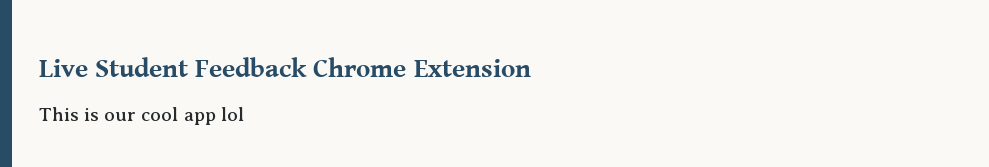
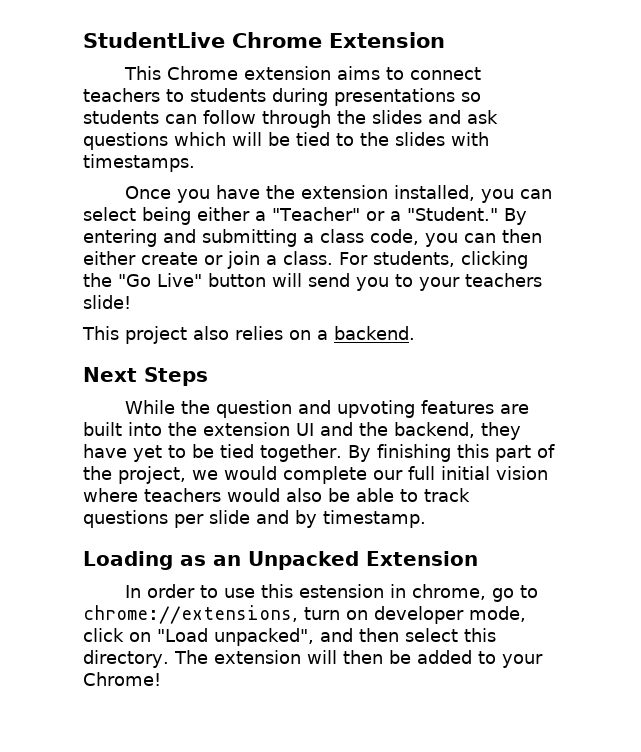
[39,57,308,77] Live Student Feedback -> [83,32,225,48] StudentLive
[84,107,244,125] is our cool app lol -> [166,66,481,80] [83,88,481,106] [83,110,498,128] [83,132,489,150] [83,154,195,172] [124,185,552,203] [83,207,527,225] [83,229,542,247] [83,251,528,269] [83,273,542,291] [83,295,131,309] [82,326,415,344] [83,367,208,386] [124,400,529,418] [83,422,521,440] [83,444,555,462] [83,466,548,484] [83,488,470,502] [83,510,426,528] [83,551,478,570] [124,584,538,602] [83,605,526,624] [83,628,496,646] [83,650,543,668] [83,672,161,686] Chrome extension aims to connect teachers to students during presentations so students can follow through the slides and ask questions which will be tied to the slides with timestamps. // Once you have the extension installed, you can select being either a "Teacher" or a "Student." By entering and submitting a class code, you can then either create or join a class. For students, clicking the "Go Live" button will send you to your teachers slide! // This project also relies on a backend. // Next Steps // While the question and upvoting features are built into the extension UI and the backend, they have yet to be tied together. By finishing this part of the project, we would complete our full initial vision where teachers would also be able to track questions per slide and by timestamp. // Loading as an Unpacked Extension // In order to use this estension in chrome, go to chrome://extensions, turn on developer mode, click on "Load unpacked", and then select this directory. The extension will then be added to your Chrome!

